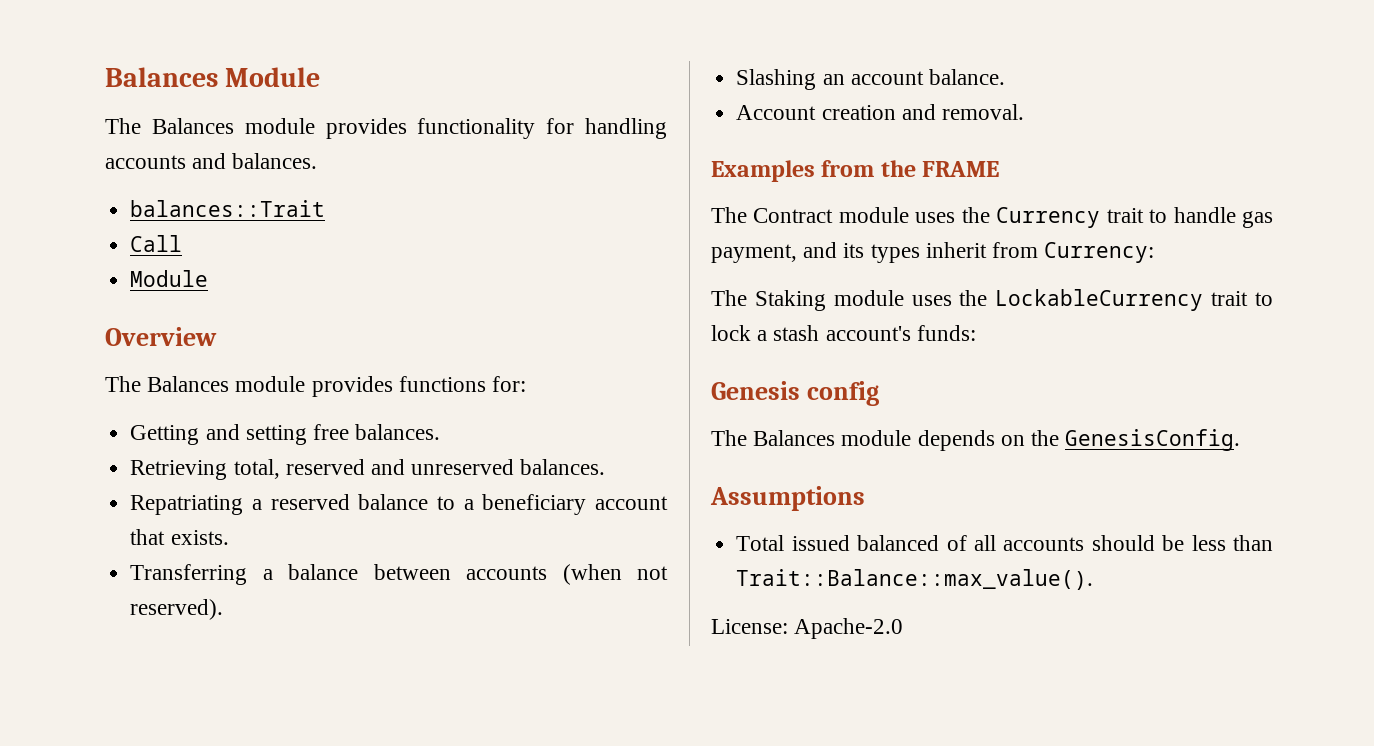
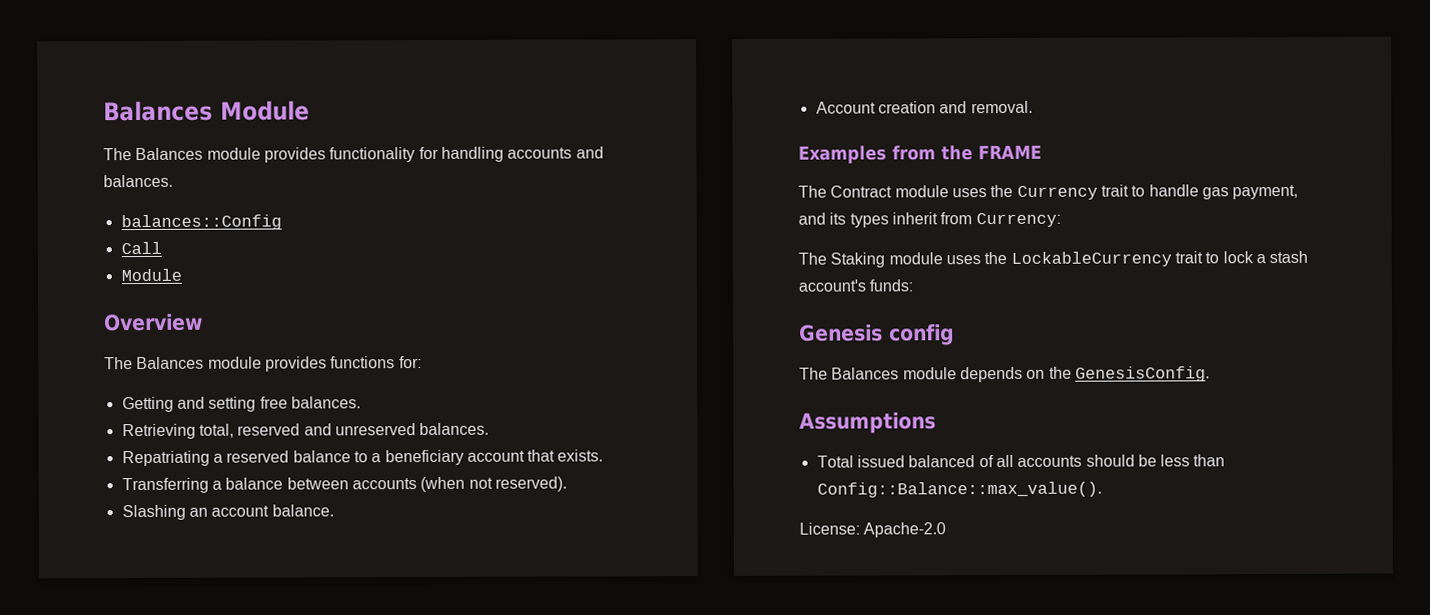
[130,200,326,217] balances::Trait -> [120,214,282,231] balances::Config
[736,569,1094,590] Trait::Balance::max_value(). -> [816,481,1102,498] Config::Balance::max_value().

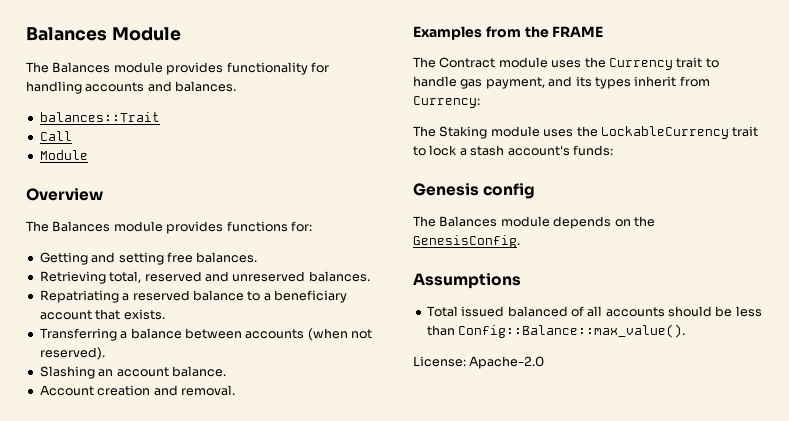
[120,214,282,231] balances::Config -> [39,112,160,122] balances::Trait

